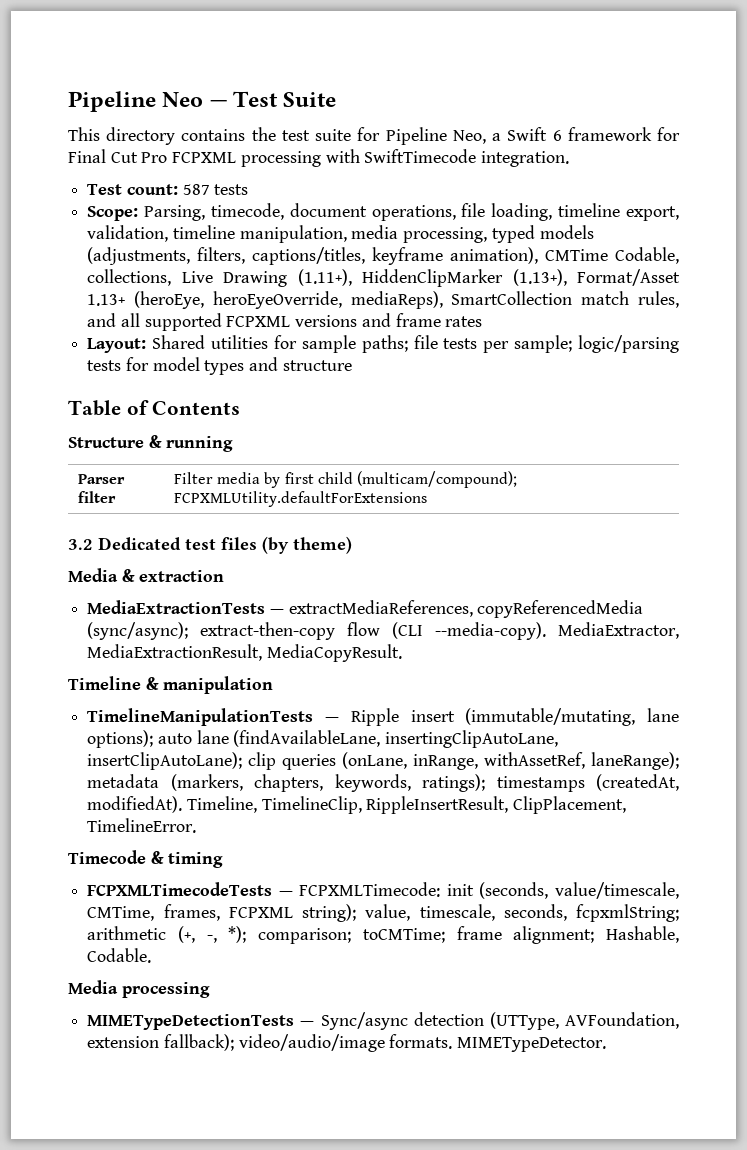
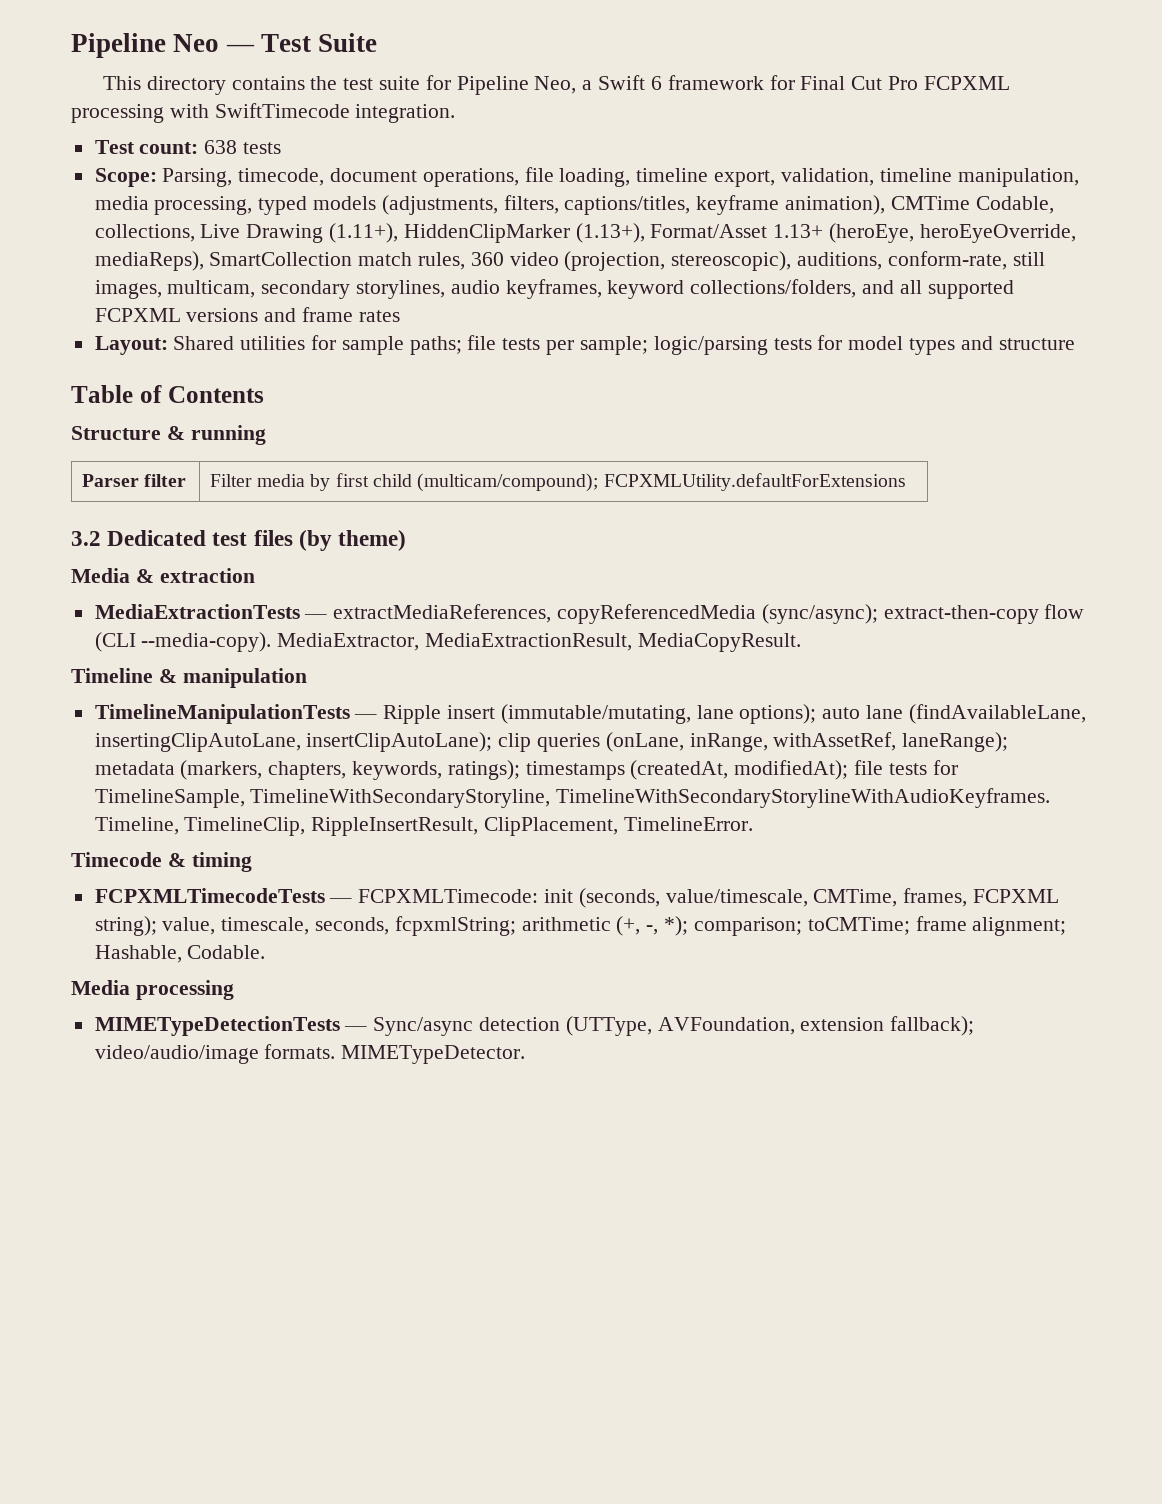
[182,184,210,195] 587 -> [204,140,238,154] 638
(679, 299) none -> [470,251,1045,271] [94,279,857,299] 360 video (projection, stereoscopic), auditions, conform-rate, still images, multicam, secondary storylines, audio keyframes, keyword collections/folders,
[87,796,183,813] modifiedAt). -> [734,760,958,780] [94,788,1051,808] modifiedAt); file tests for TimelineSample, TimelineWithSecondaryStoryline, TimelineWithSecondaryStorylineWithAudioKeyframes.

